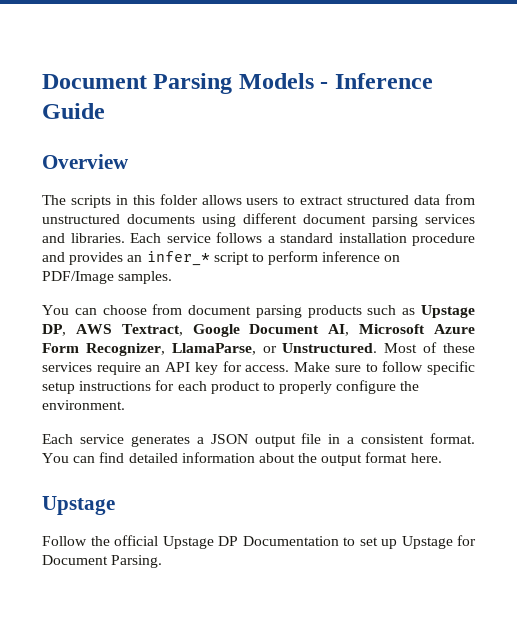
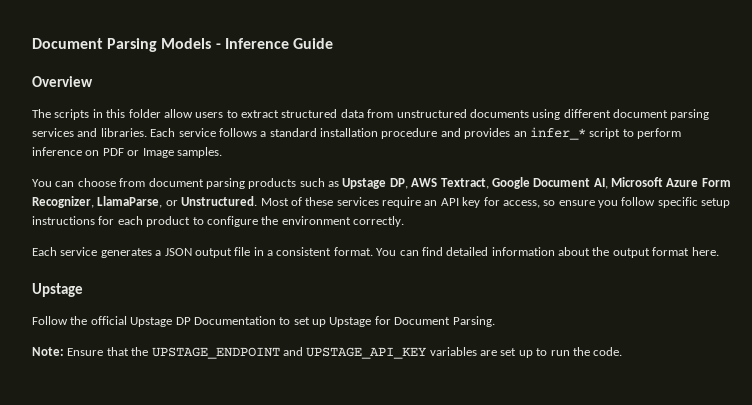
[201,195,242,205] allows -> [163,109,193,118] allow
[42,271,114,284] PDF/Image -> [102,148,174,158] PDF or Image
[245,362,378,372] access. Make sure to -> [502,200,618,208] access, so ensure you
[279,381,333,394] properly -> (204, 221) none
[42,400,125,410] environment. -> [281,216,404,227] environment correctly.
(163, 561) none -> [32,347,623,359] // Note: Ensure that the UPSTAGE_ENDPOINT and UPSTAGE_API_KEY variables are set up to run the code.

